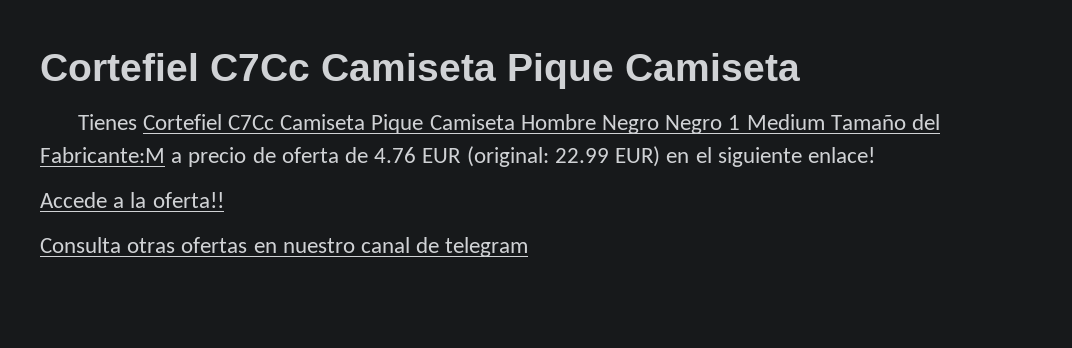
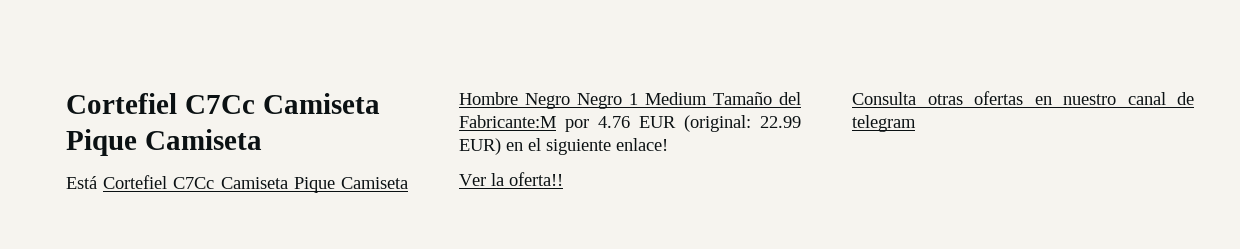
[77,114,137,130] Tienes -> [66,176,97,189] Está
[171,147,369,167] a precio de oferta de -> [565,119,589,132] por
[40,192,125,208] Accede a -> [459,174,486,186] Ver

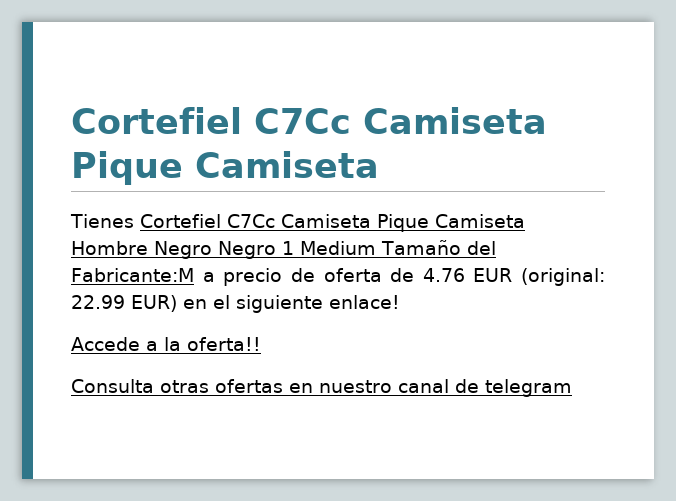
[66,176,97,189] Está -> [70,214,134,228] Tienes
[565,119,589,132] por -> [202,268,415,286] a precio de oferta de
[459,174,486,186] Ver -> [71,337,158,351] Accede a

